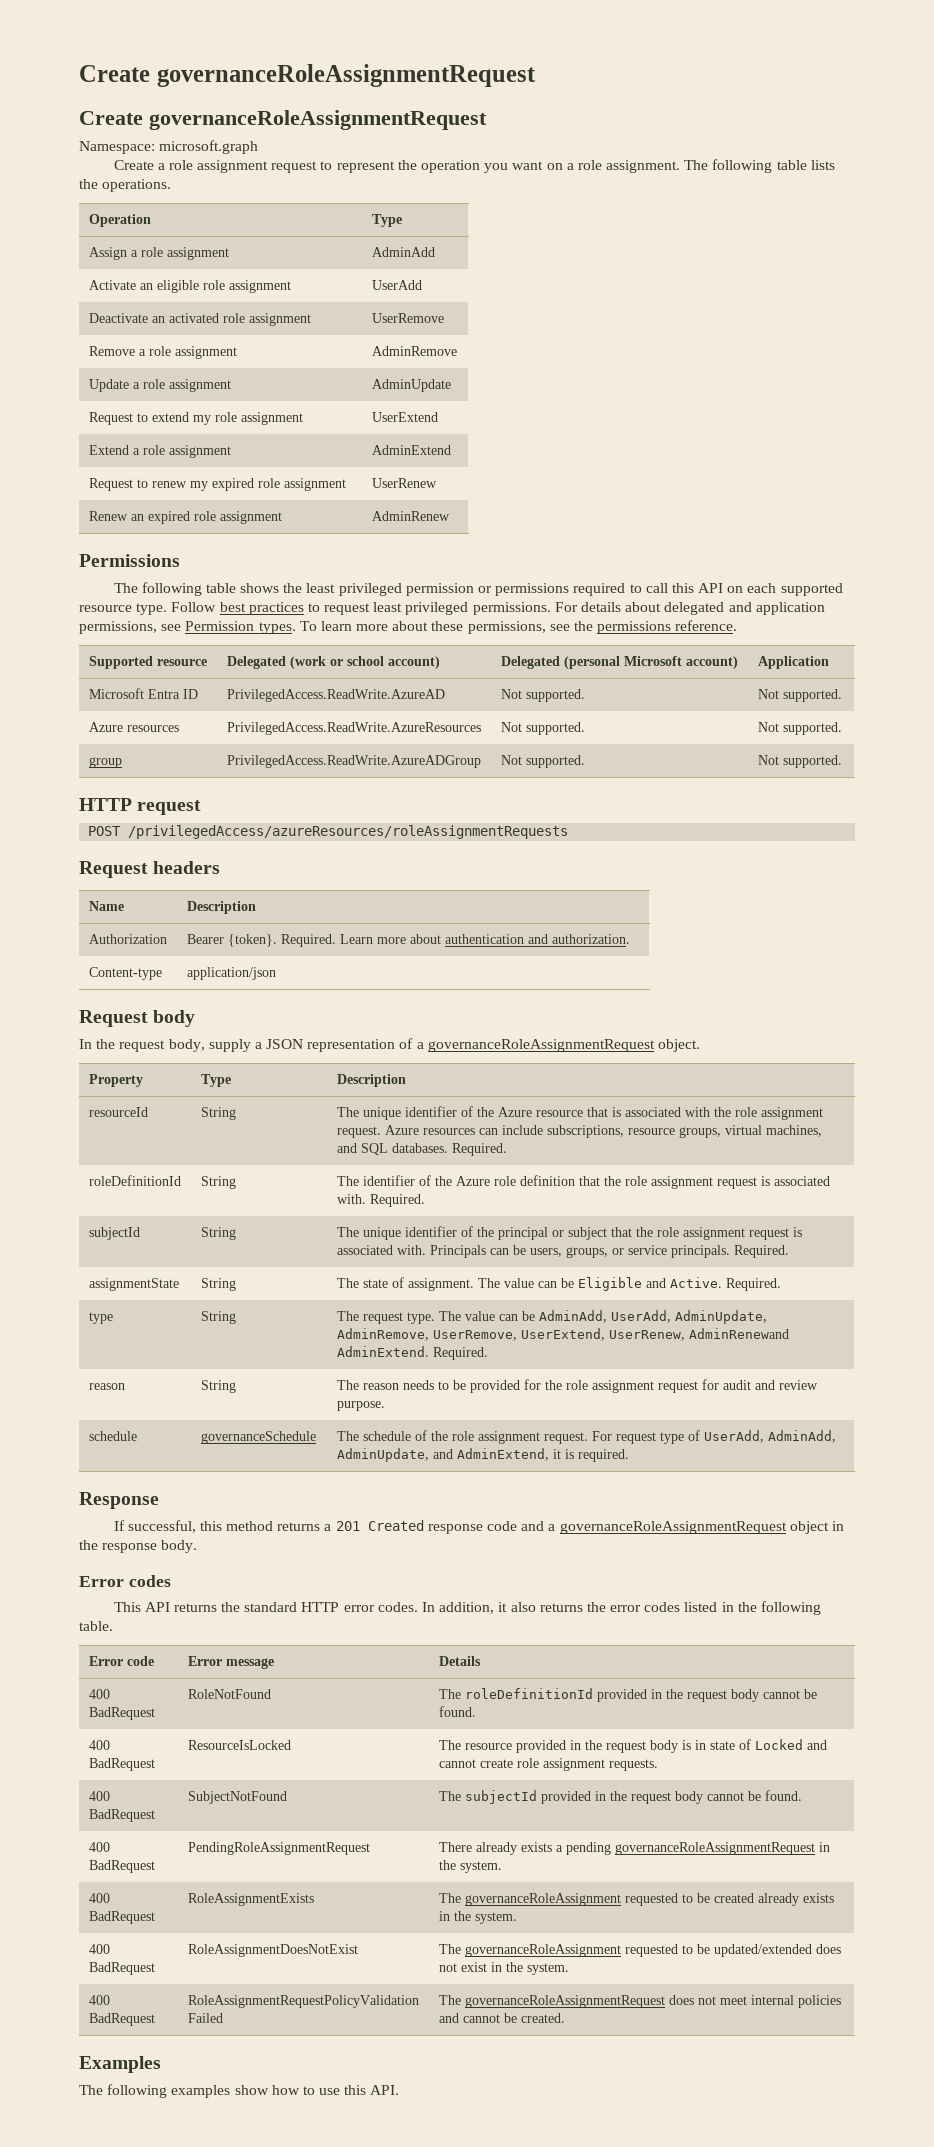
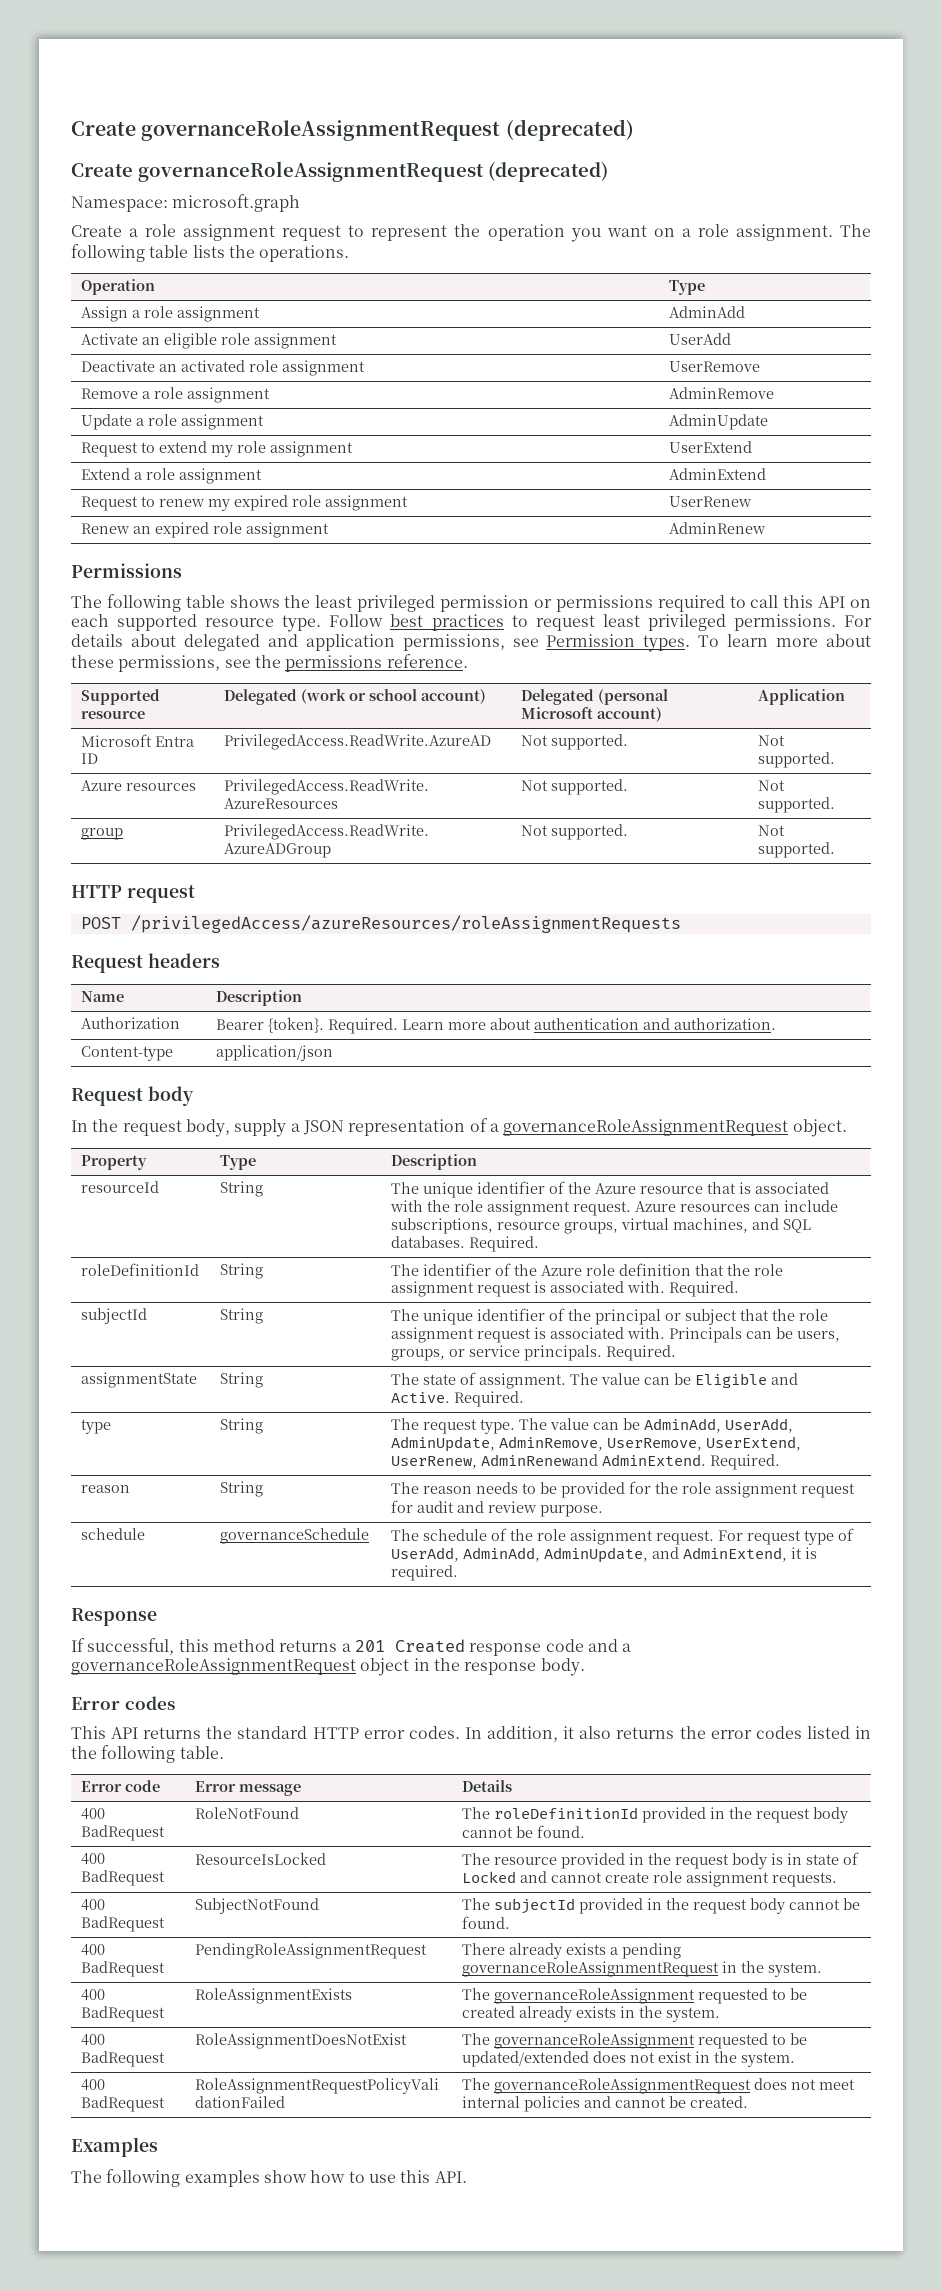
[79,64,536,87] [79,110,487,130] Create governanceRoleAssignmentRequest // Create governanceRoleAssignmentRequest -> [71,119,634,141] [71,161,608,182] Create governanceRoleAssignmentRequest (deprecated) // Create governanceRoleAssignmentRequest (deprecated)

